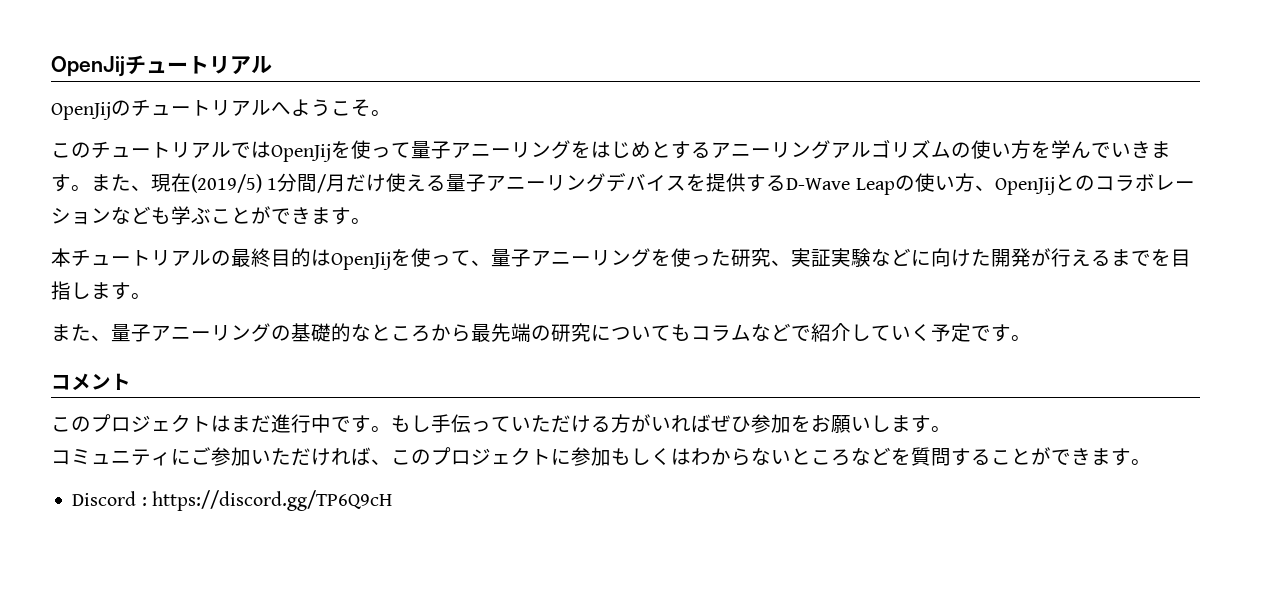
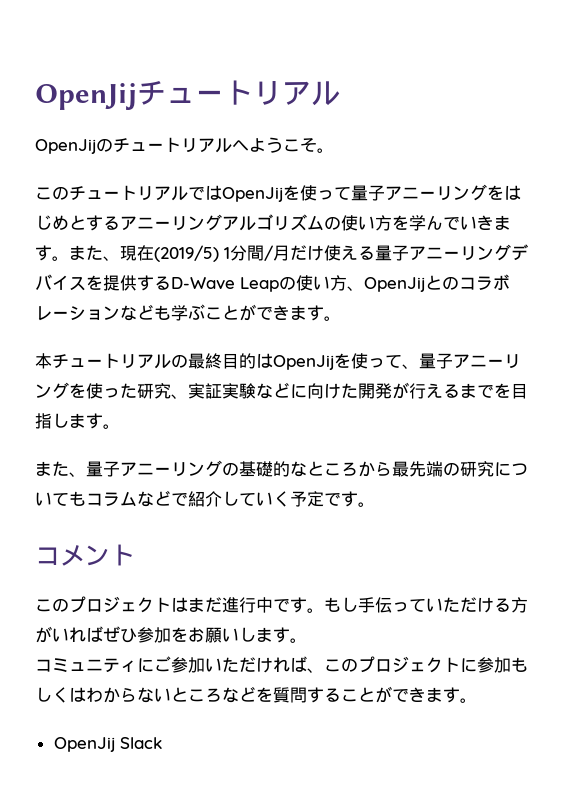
[72,490,392,511] Discord : https://discord.gg/TP6Q9cH -> [53,737,162,752] OpenJij Slack

